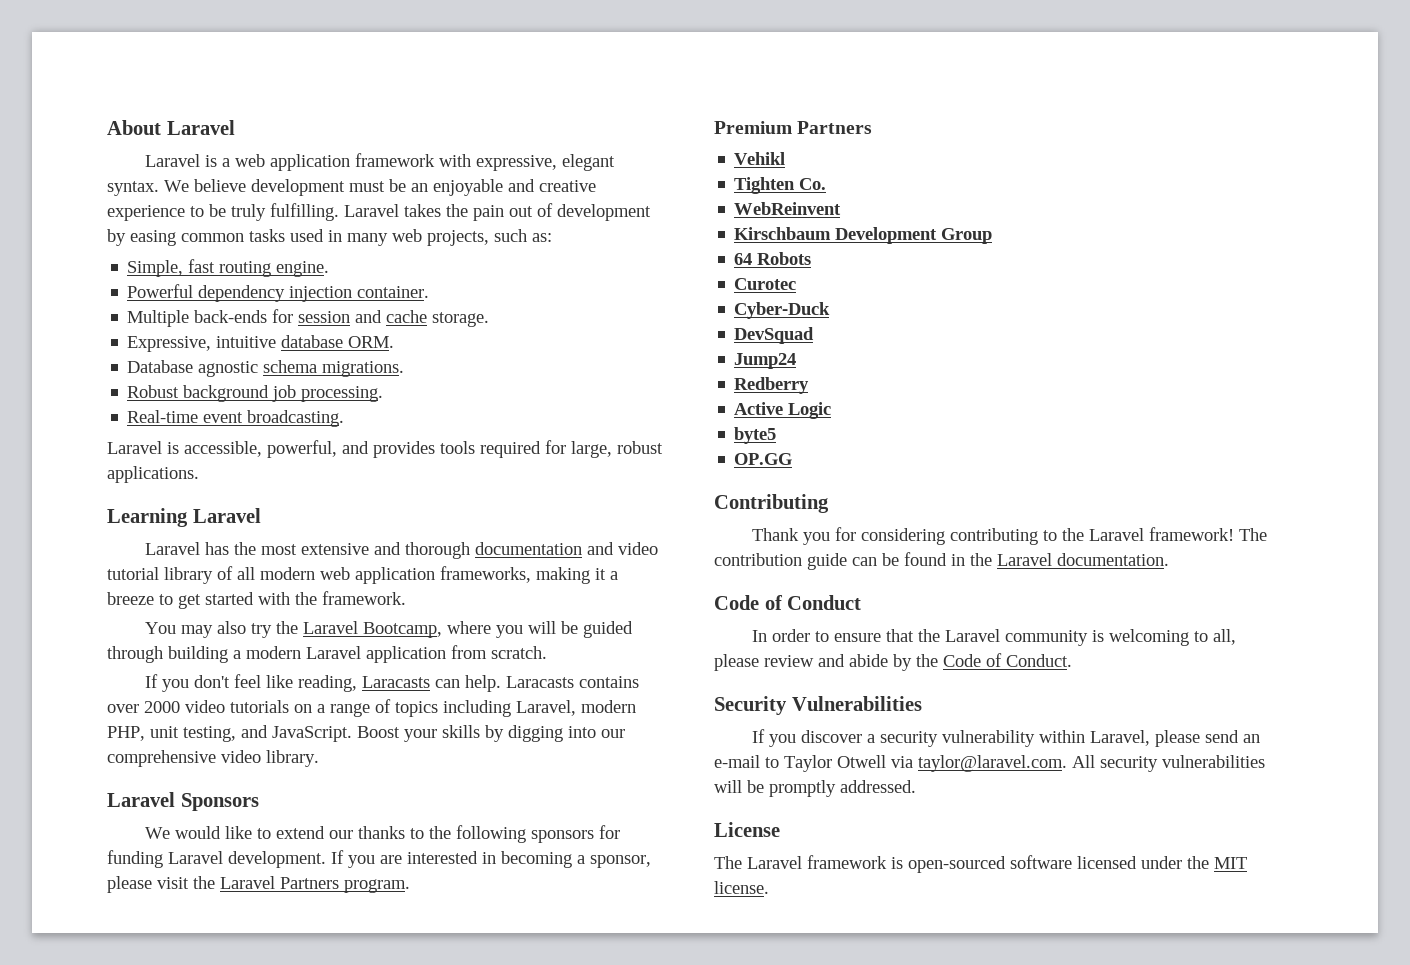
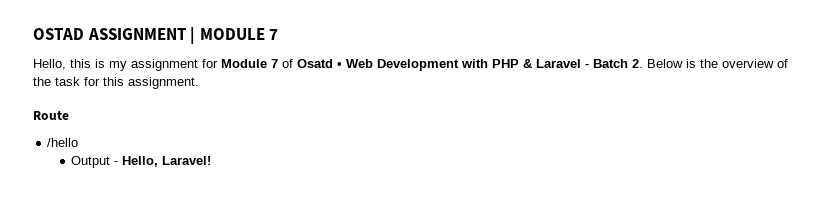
[107,120,235,135] [144,153,615,171] [107,179,596,196] [107,203,651,221] [107,229,552,246] [127,259,330,277] [127,284,430,302] [127,309,490,327] [127,335,395,352] [127,360,405,377] [127,385,384,402] [127,410,345,427] [107,440,663,458] [107,466,199,483] [107,508,261,527] [144,542,658,559] [107,566,618,584] [107,591,406,609] [144,621,633,638] [107,645,547,663] [144,674,639,692] [107,699,636,717] [107,725,625,742] [107,750,319,767] [107,792,259,811] [144,825,620,843] [107,850,651,868] [107,876,410,893] [714,121,873,134] [734,152,786,165] [734,177,827,194] [734,202,842,215] [734,227,993,244] [734,252,812,265] [734,278,797,290] [734,302,831,319] [734,327,815,344] [734,353,797,369] [734,377,810,394] [734,402,832,419] [734,427,777,444] [734,453,793,465] [714,494,829,513] [751,527,1267,545] [714,552,1169,570] [714,595,862,610] [751,629,1236,646] [714,653,1072,671] [714,696,922,715] [751,729,1260,747] [714,755,1265,772] [714,780,916,797] [714,822,780,837] [714,855,1247,873] [714,881,769,894] About Laravel // Laravel is a web application framework with expressive, elegant syntax. We believe development must be an enjoyable and creative experience to be truly fulfilling. Laravel takes the pain out of development by easing common tasks used in many web projects, such as: // Simple, fast routing engine. // Powerful dependency injection container. // Multiple back-ends for session and cache storage. // Expressive, intuitive database ORM. // Database agnostic schema migrations. // Robust background job processing. // Real-time event broadcasting. // Laravel is accessible, powerful, and provides tools required for large, robust applications. // Learning Laravel // Laravel has the most extensive and thorough documentation and video tutorial library of all modern web application frameworks, making it a breeze to get started with the framework. // You may also try the Laravel Bootcamp, where you will be guided through building a modern Laravel application from scratch. // If you don't feel like reading, Laracasts can help. Laracasts contains over 2000 video tutorials on a range of topics including Laravel, modern PHP, unit testing, and JavaScript. Boost your skills by digging into our comprehensive video library. // Laravel Sponsors // We would like to extend our thanks to the following sponsors for funding Laravel development. If you are interested in becoming a sponsor, please visit the Laravel Partners program. // Premium Partners // Vehikl // Tighten Co. // WebReinvent // Kirschbaum Development Group // 64 Robots // Curotec // Cyber-Duck // DevSquad // Jump24 // Redberry // Active Logic // byte5 // OP.GG // Contributing // Thank you for considering contributing to the Laravel framework! The contribution guide can be found in the Laravel documentation. // Code of Conduct // In order to ensure that the Laravel community is welcoming to all, please review and abide by the Code of Conduct. // Security Vulnerabilities // If you discover a security vulnerability within Laravel, please send an e-mail to Taylor Otwell via taylor@laravel.com. All security vulnerabilities will be promptly addressed. // License // The Laravel framework is open-sourced software licensed under the MIT license. -> [33,27,279,44] [33,59,788,71] [33,77,199,89] [33,110,69,120] [47,138,79,147] [71,156,212,168] OSTAD ASSIGNMENT | MODULE 7 // Hello, this is my assignment for Module 7 of Osatd • Web Development with PHP & Laravel - Batch 2. Below is the overview of the task for this assignment. // Route // /hello // Output - Hello, Laravel!

